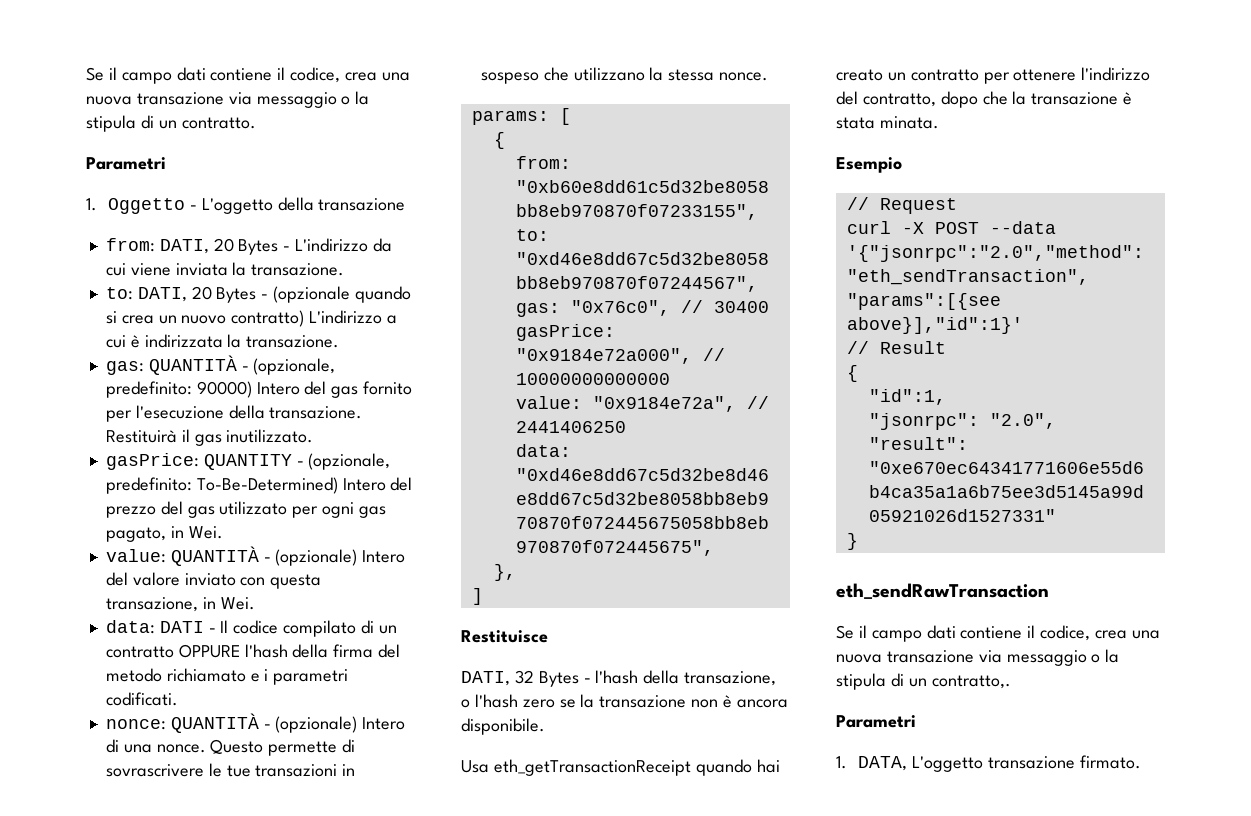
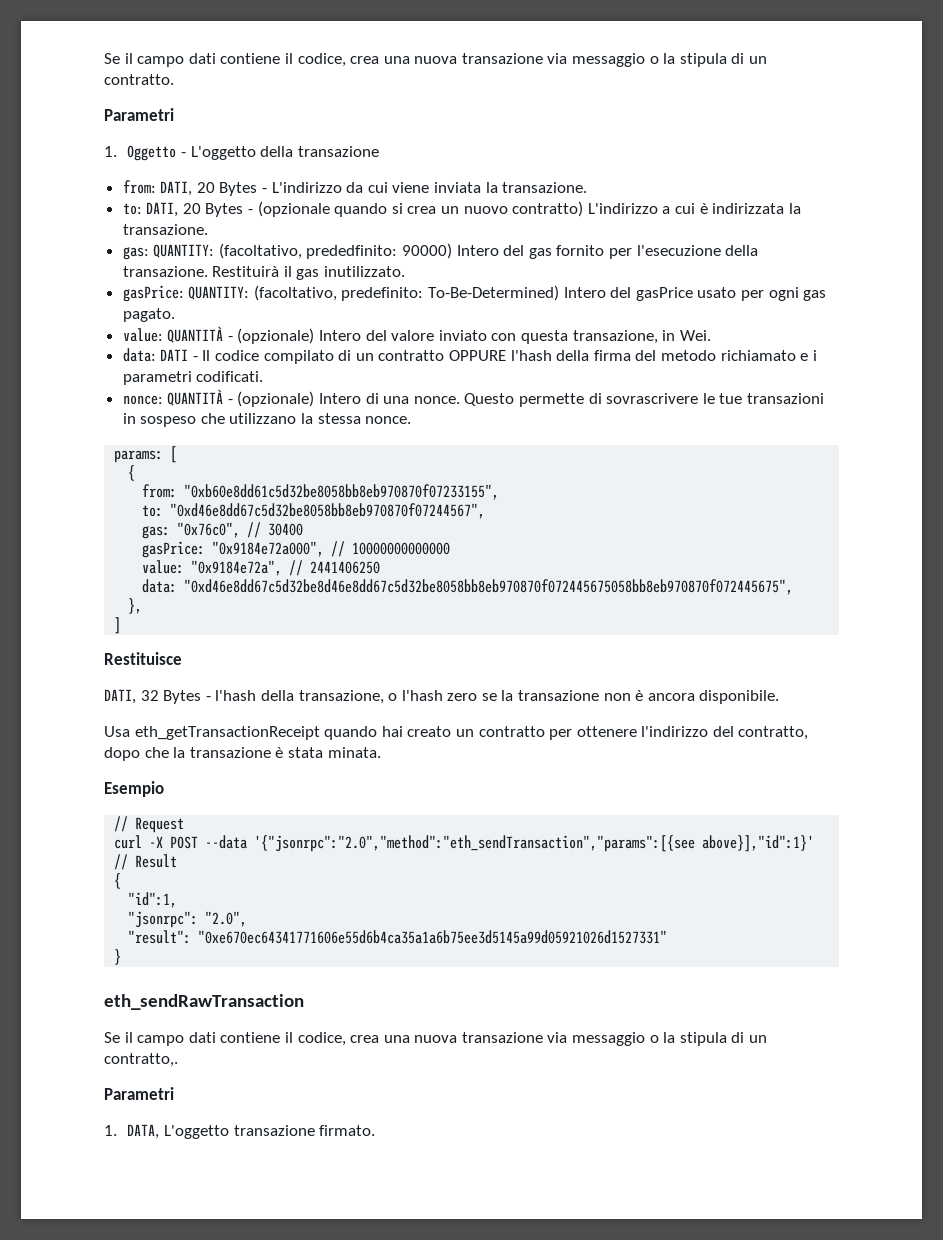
[148,355,336,375] [105,381,192,398] QUANTITÀ - (opzionale, predefinito: -> [153,243,398,259] QUANTITY: (facoltativo, prededfinito:
[203,453,391,470] QUANTITY - (opzionale, -> [188,285,337,301] QUANTITY: (facoltativo,
[105,501,386,518] [105,526,223,542] prezzo del gas utilizzato per ogni gas pagato, in Wei. -> [635,287,827,301] [122,308,175,322] gasPrice usato per ogni gas pagato.

